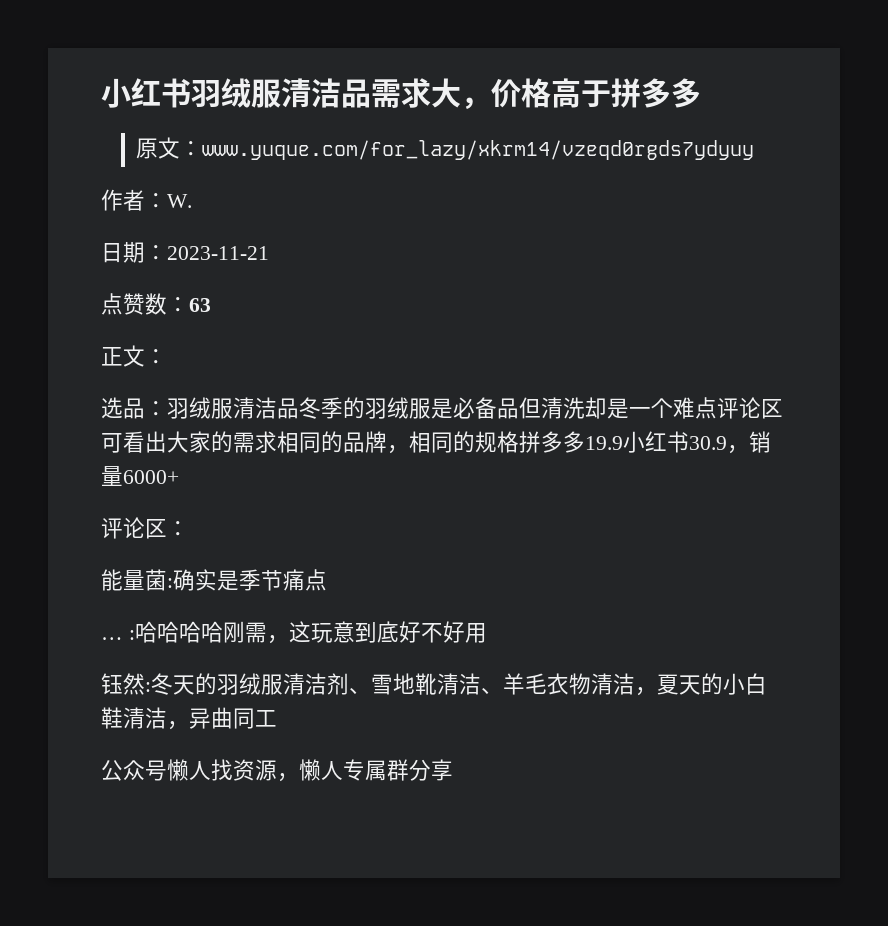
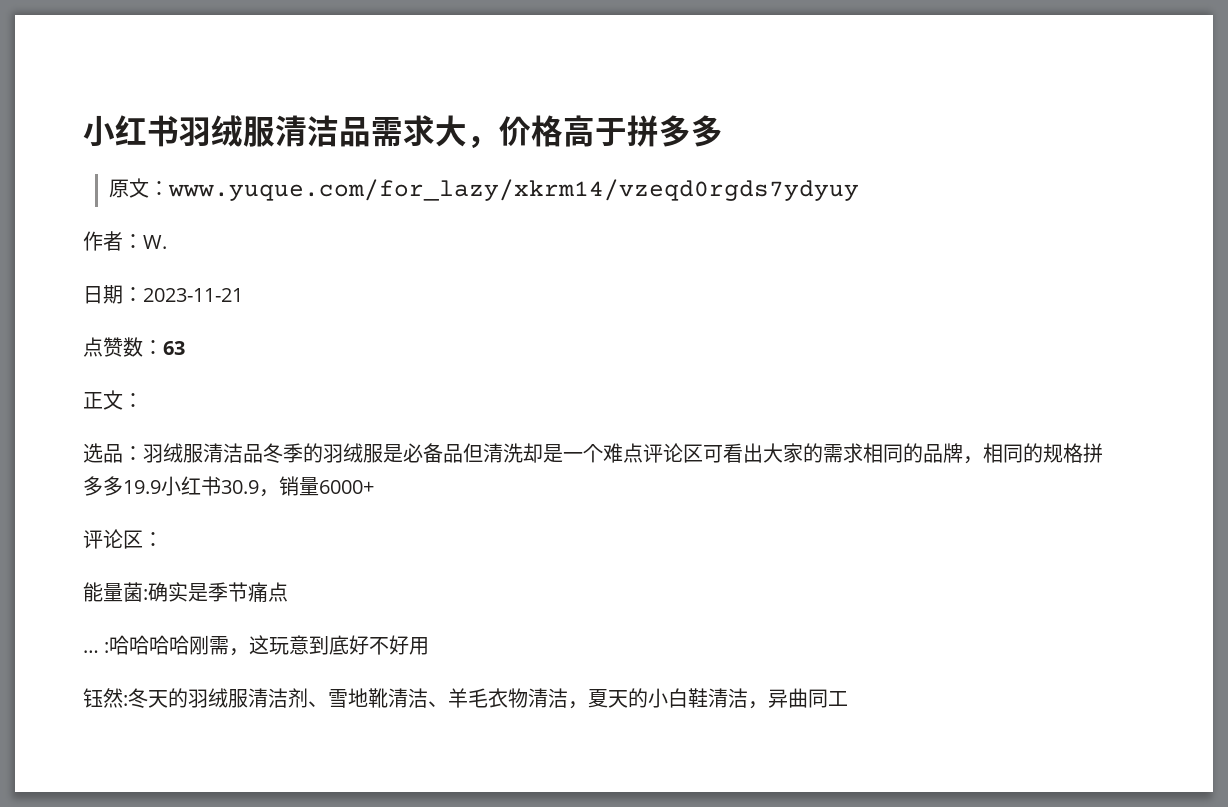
[101,759,453,782] // 公众号懒人找资源，懒人专属群分享 -> (848, 698) none

